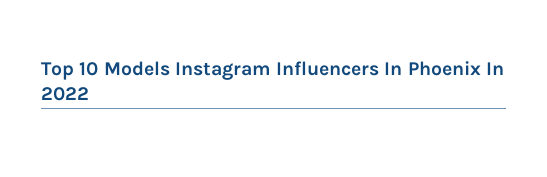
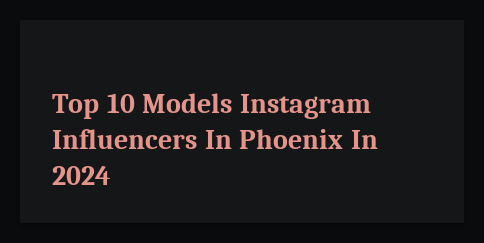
[41,87,89,101] 2022 -> [52,166,110,185] 2024

